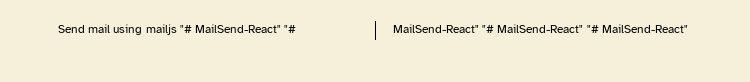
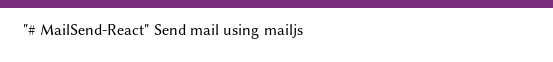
(58, 29) none -> [23,24,150,35] "# MailSend-React"
[179,24,688,33] "# MailSend-React" "# MailSend-React" "# MailSend-React" "# MailSend-React" -> (303, 31) none

